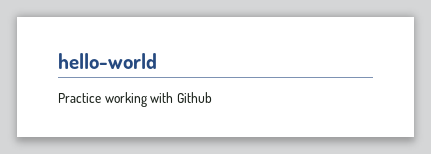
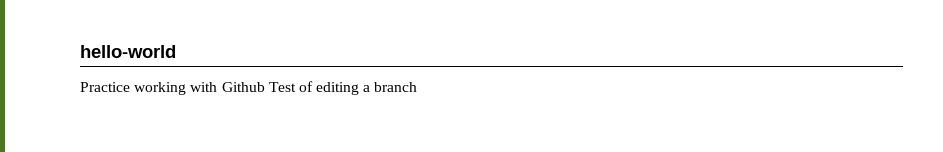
(212, 97) none -> [268,81,418,95] Test of editing a branch

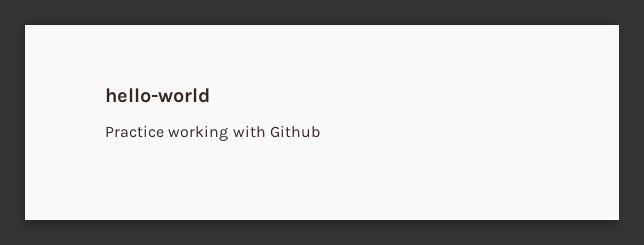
[268,81,418,95] Test of editing a branch -> (320, 131) none

